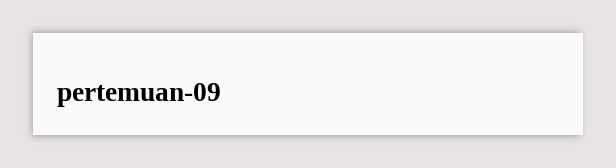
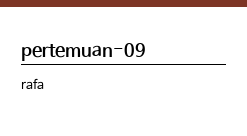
(221, 95) none -> [21,78,44,90] // rafa

